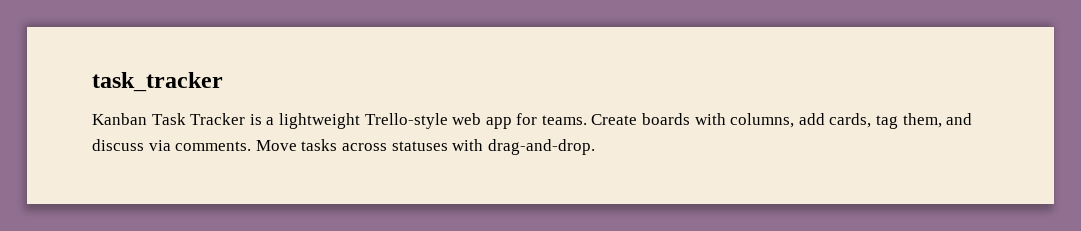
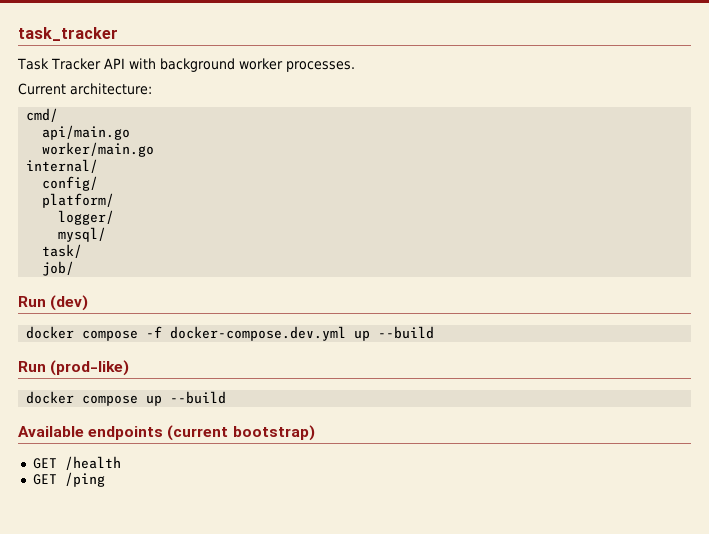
[92,113,147,125] Kanban -> (118, 34) none
[249,113,973,129] [92,139,595,155] is a lightweight Trello-style web app for teams. Create boards with columns, add cards, tag them, and discuss via comments. Move tasks across statuses with drag-and-drop. -> [103,58,355,72] [18,83,152,95] [26,108,59,122] [42,125,131,140] [42,142,155,157] [26,159,99,173] [42,176,99,191] [42,193,115,208] [58,210,115,225] [58,227,107,242] [42,244,83,258] [42,261,75,276] [18,295,89,311] [26,326,435,341] [18,360,130,376] [26,391,227,406] [18,425,315,441] [32,456,121,470] [32,472,105,487] API with background worker processes. // Current architecture: // cmd/ // api/main.go // worker/main.go // internal/ // config/ // platform/ // logger/ // mysql/ // task/ // job/ // Run (dev) // docker compose -f docker-compose.dev.yml up --build // Run (prod-like) // docker compose up --build // Available endpoints (current bootstrap) // GET /health // GET /ping

